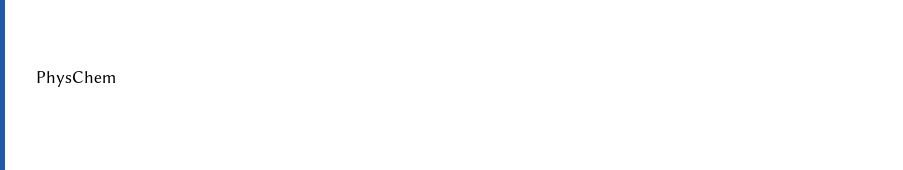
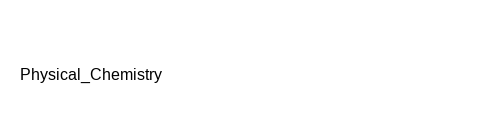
[36,71,116,87] PhysChem -> [20,68,162,84] Physical_Chemistry

